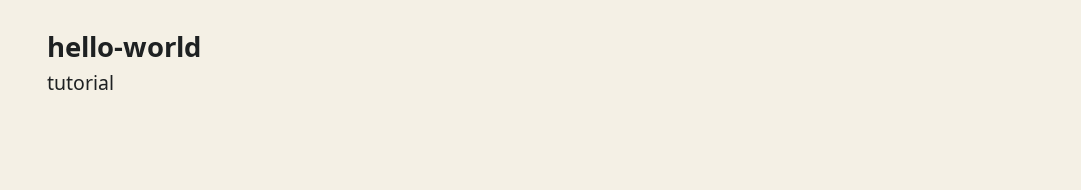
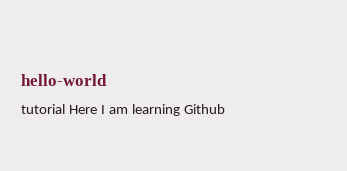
(114, 82) none -> [68,104,225,116] Here I am learning Github

